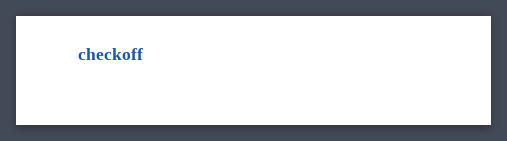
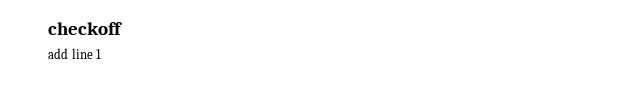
(143, 54) none -> [48,48,102,59] // add line 1

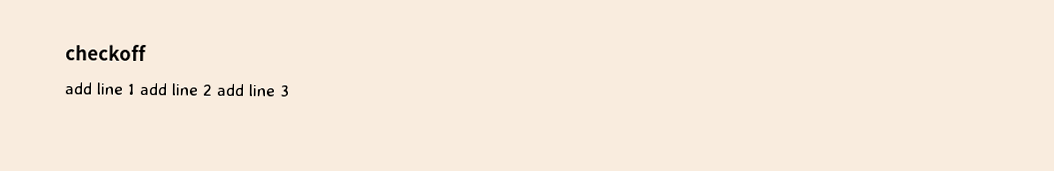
(102, 54) none -> [139,82,289,97] add line 2 add line 3

